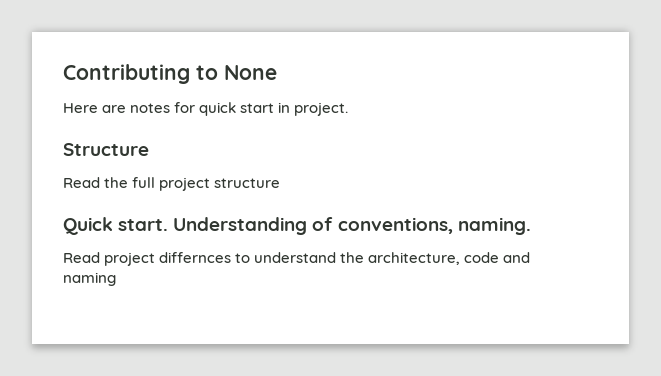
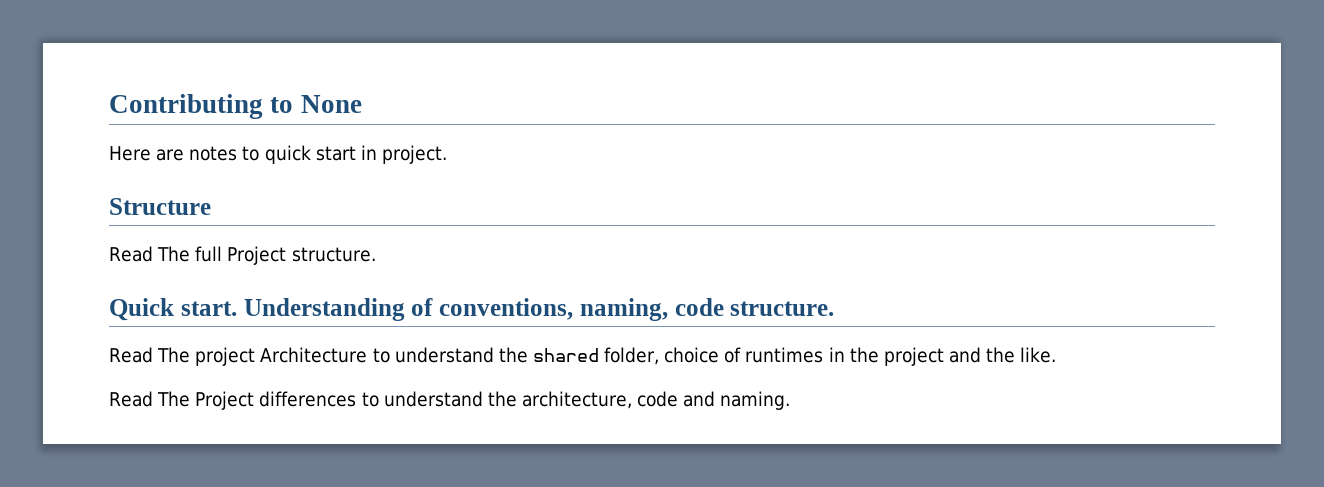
[174,102,196,113] for -> [242,146,260,161] to
[104,177,281,191] the full project structure -> [157,246,376,265] The full Project structure.
[457,217,531,235] [63,252,232,266] naming. // Read project differnces -> [579,298,835,321] [109,347,1057,366] [109,391,357,410] naming, code structure. // Read The project Architecture to understand the shared folder, choice of runtimes in the project and the like. // Read The Project differences
[63,272,116,286] naming -> [720,391,791,410] naming.

